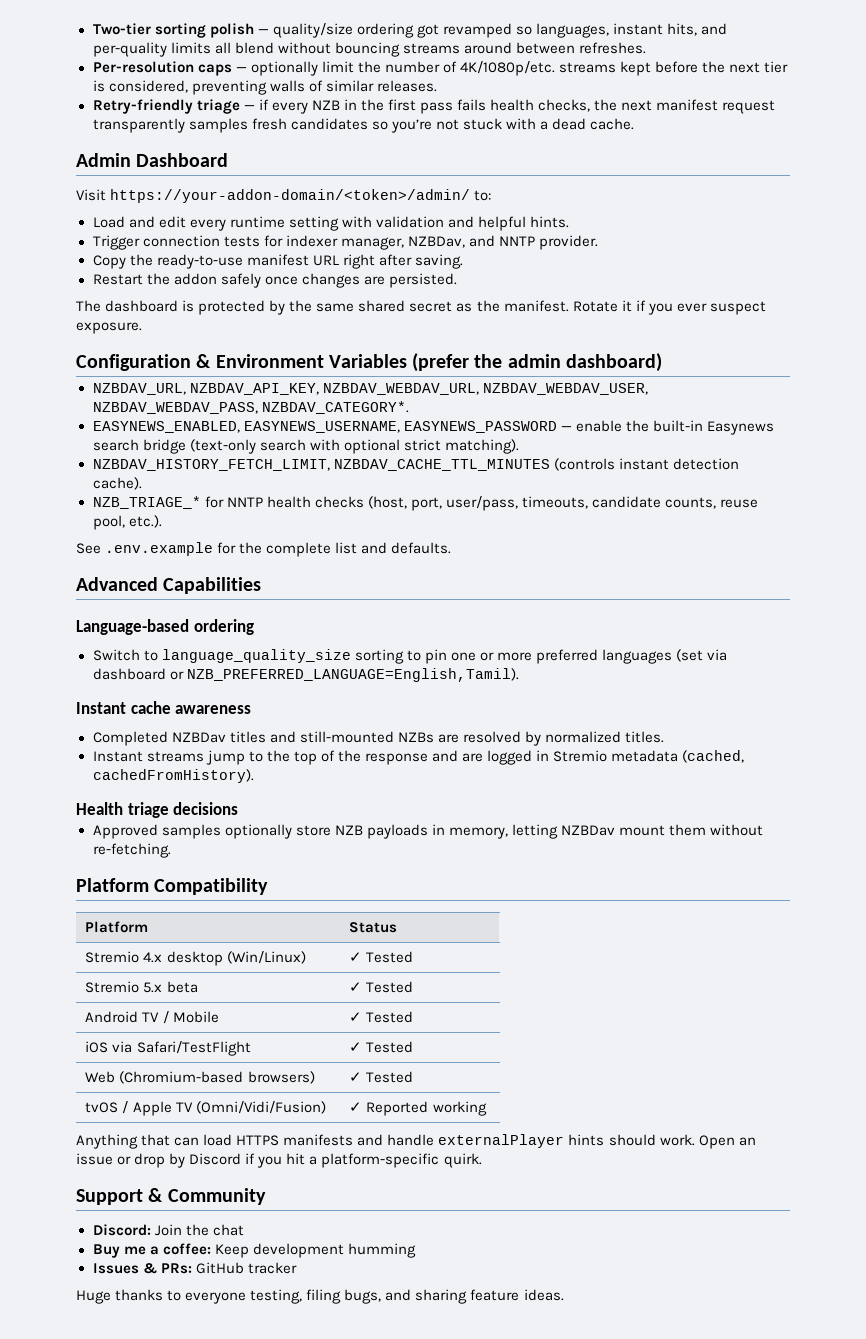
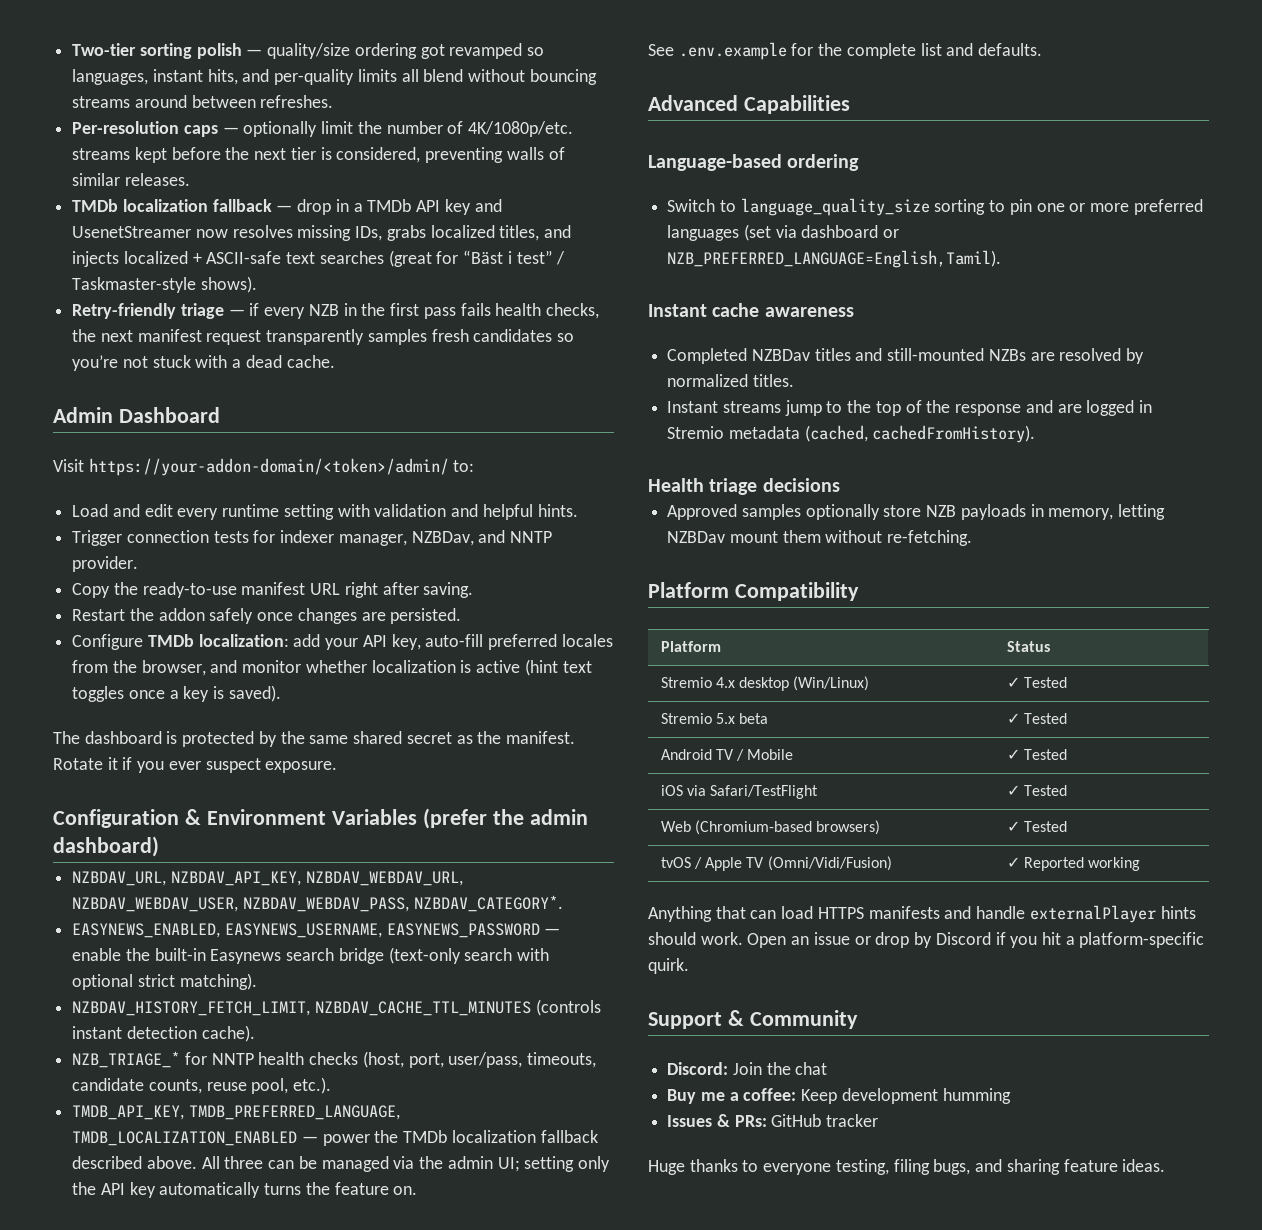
(437, 86) none -> [72,199,502,215] [72,225,572,241] [72,250,566,267] [72,276,257,293] // TMDb localization fallback — drop in a TMDb API key and UsenetStreamer now resolves missing IDs, grabs localized titles, and injects localized + ASCII-safe text searches (great for “Bäst i test” / Taskmaster-style shows).
(457, 280) none -> [72,634,613,650] [72,659,592,676] [72,685,281,702] // Configure TMDb localization: add your API key, auto-fill preferred locales from the browser, and monitor whether localization is active (hint text toggles once a key is saved).
(162, 521) none -> [72,1105,400,1120] [72,1130,598,1146] [72,1156,610,1172] [72,1182,418,1198] // TMDB_API_KEY, TMDB_PREFERRED_LANGUAGE, TMDB_LOCALIZATION_ENABLED — power the TMDb localization fallback described above. All three can be managed via the admin UI; setting only the API key automatically turns the feature on.

